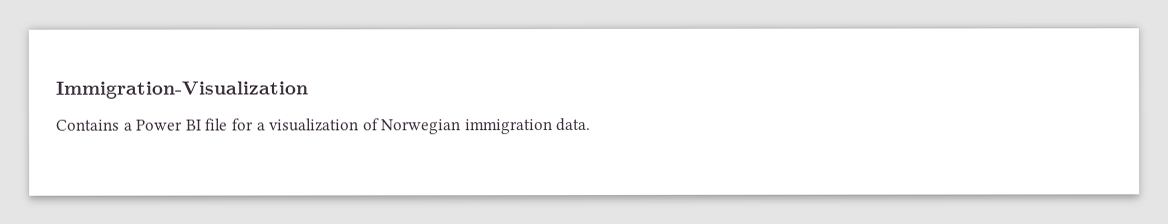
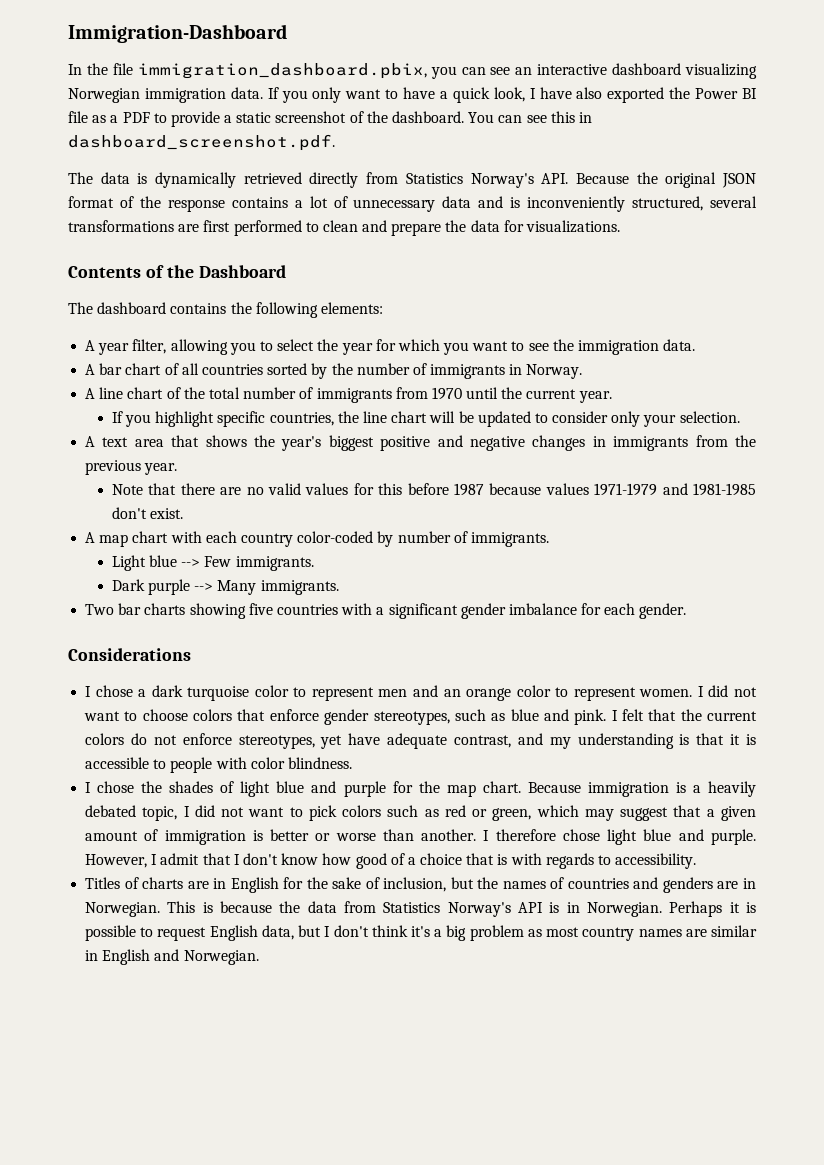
[55,81,308,99] [56,117,592,135] Immigration-Visualization // Contains a Power BI file for a visualization of Norwegian immigration data. -> [68,24,287,43] [68,63,757,79] [68,87,758,103] [68,111,592,127] [68,134,335,151] [68,172,757,188] [68,196,758,212] [68,220,621,236] [68,265,286,278] [68,302,383,318] [85,339,696,355] [85,363,583,379] [85,387,612,403] [111,411,740,427] [85,435,756,451] [85,460,178,475] [111,483,756,496] [111,507,184,519] [85,531,549,547] [111,555,314,571] [111,579,339,595] [85,603,687,619] [68,648,191,661] [85,685,758,701] [84,709,758,725] [85,733,757,749] [85,757,352,773] [85,781,756,797] [85,805,756,821] [85,829,756,845] [85,853,697,869] [85,877,756,893] [85,901,757,917] [85,925,757,941] [85,949,259,965] Immigration-Dashboard // In the file immigration_dashboard.pbix, you can see an interactive dashboard visualizing Norwegian immigration data. If you only want to have a quick look, I have also exported the Power BI file as a PDF to provide a static screenshot of the dashboard. You can see this in dashboard_screenshot.pdf. // The data is dynamically retrieved directly from Statistics Norway's API. Because the original JSON format of the response contains a lot of unnecessary data and is inconveniently structured, several transformations are first performed to clean and prepare the data for visualizations. // Contents of the Dashboard // The dashboard contains the following elements: // A year filter, allowing you to select the year for which you want to see the immigration data. // A bar chart of all countries sorted by the number of immigrants in Norway. // A line chart of the total number of immigrants from 1970 until the current year. // If you highlight specific countries, the line chart will be updated to consider only your selection. // A text area that shows the year's biggest positive and negative changes in immigrants from the previous year. // Note that there are no valid values for this before 1987 because values 1971-1979 and 1981-1985 don't exist. // A map chart with each country color-coded by number of immigrants. // Light blue --> Few immigrants. // Dark purple --> Many immigrants. // Two bar charts showing five countries with a significant gender imbalance for each gender. // Considerations // I chose a dark turquoise color to represent men and an orange color to represent women. I did not want to choose colors that enforce gender stereotypes, such as blue and pink. I felt that the current colors do not enforce stereotypes, yet have adequate contrast, and my understanding is that it is accessible to people with color blindness. // I chose the shades of light blue and purple for the map chart. Because immigration is a heavily debated topic, I did not want to pick colors such as red or green, which may suggest that a given amount of immigration is better or worse than another. I therefore chose light blue and purple. However, I admit that I don't know how good of a choice that is with regards to accessibility. // Titles of charts are in English for the sake of inclusion, but the names of countries and genders are in Norwegian. This is because the data from Statistics Norway's API is in Norwegian. Perhaps it is possible to request English data, but I don't think it's a big problem as most country names are similar in English and Norwegian.

